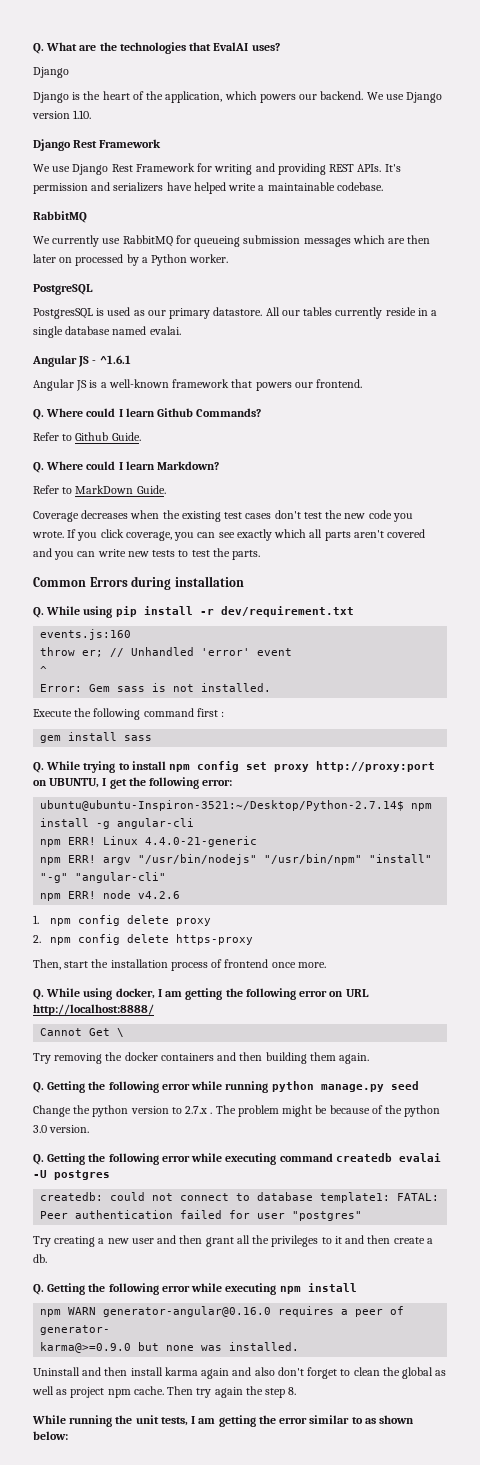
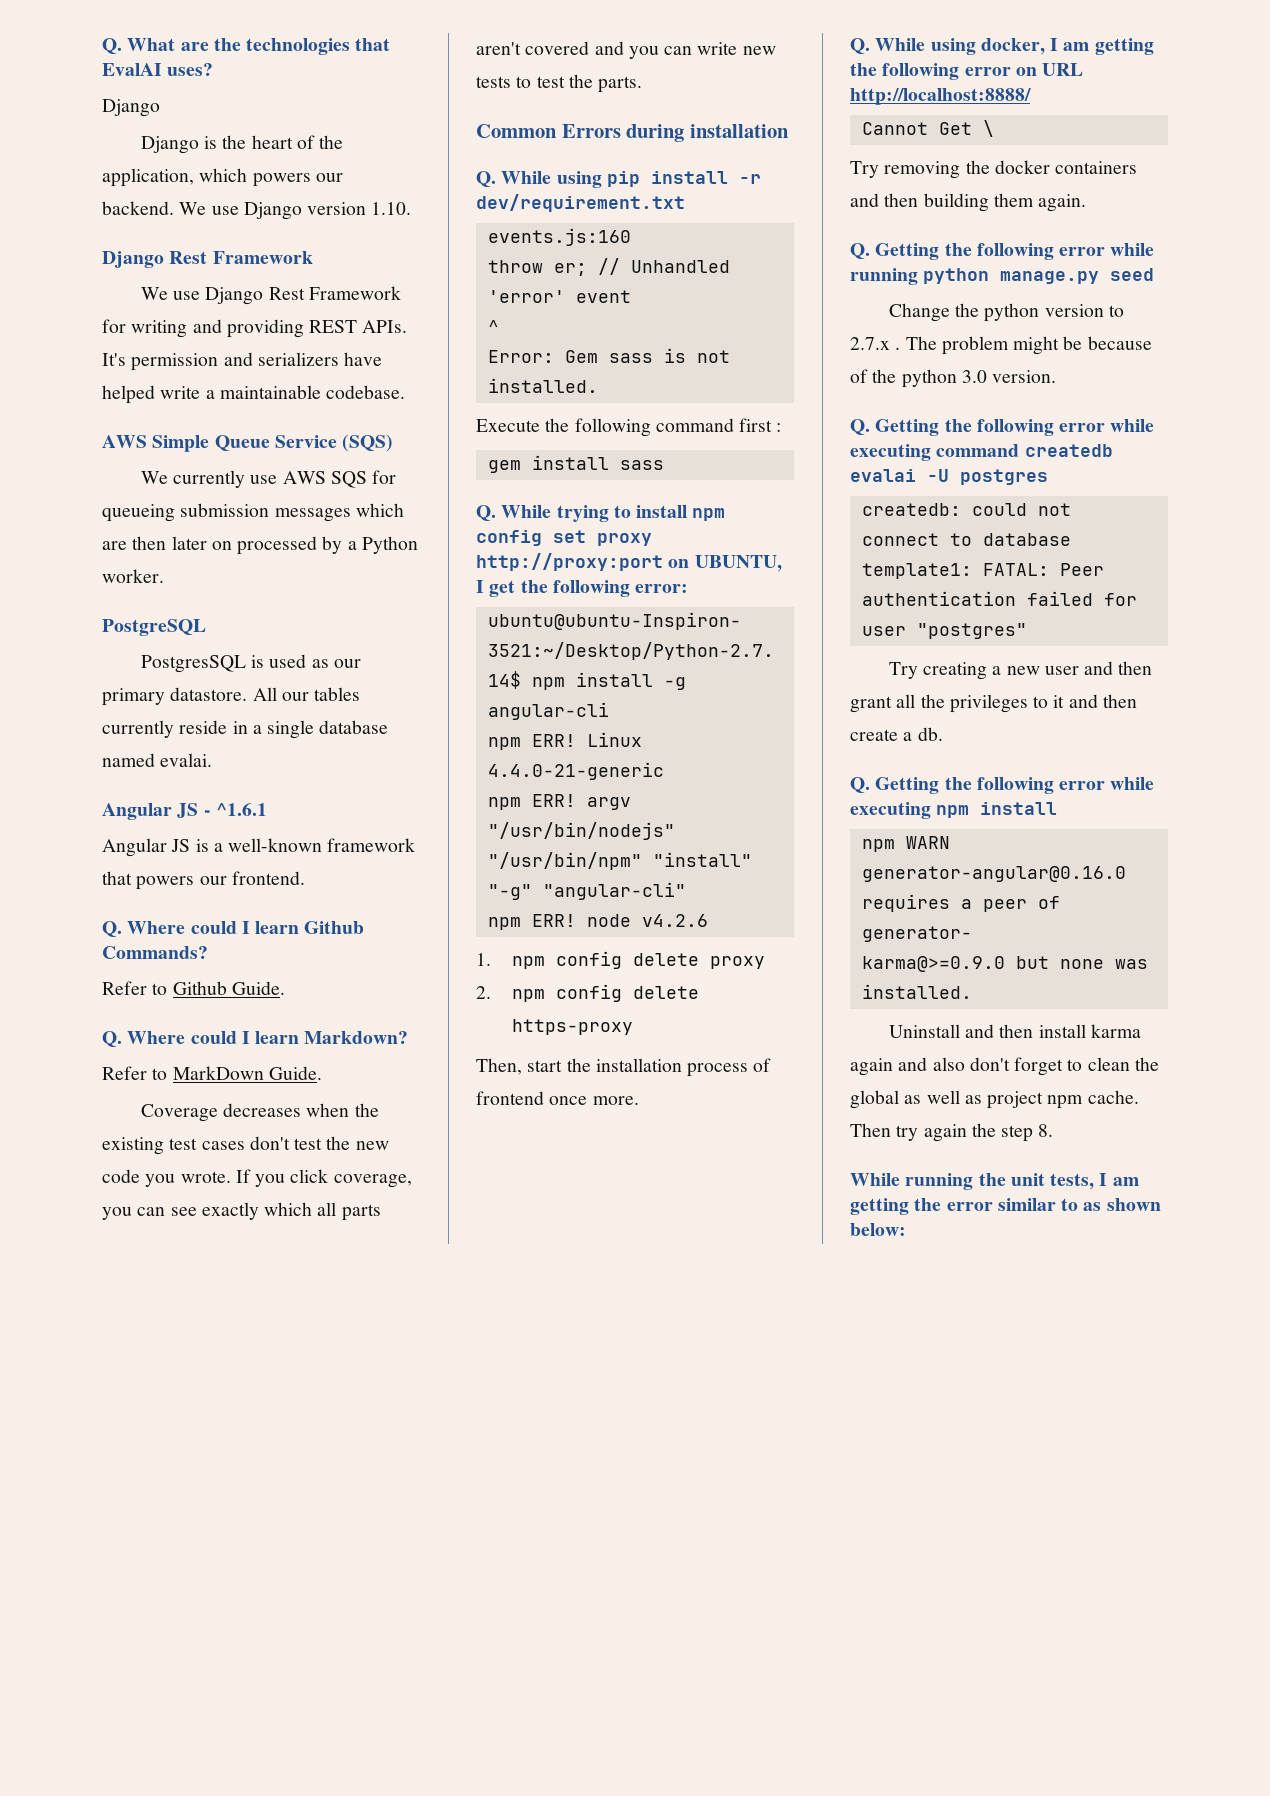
[33,211,87,223] RabbitMQ -> [102,434,394,452] AWS Simple Queue Service (SQS)
[122,235,173,247] RabbitMQ -> [282,471,367,488] AWS SQS

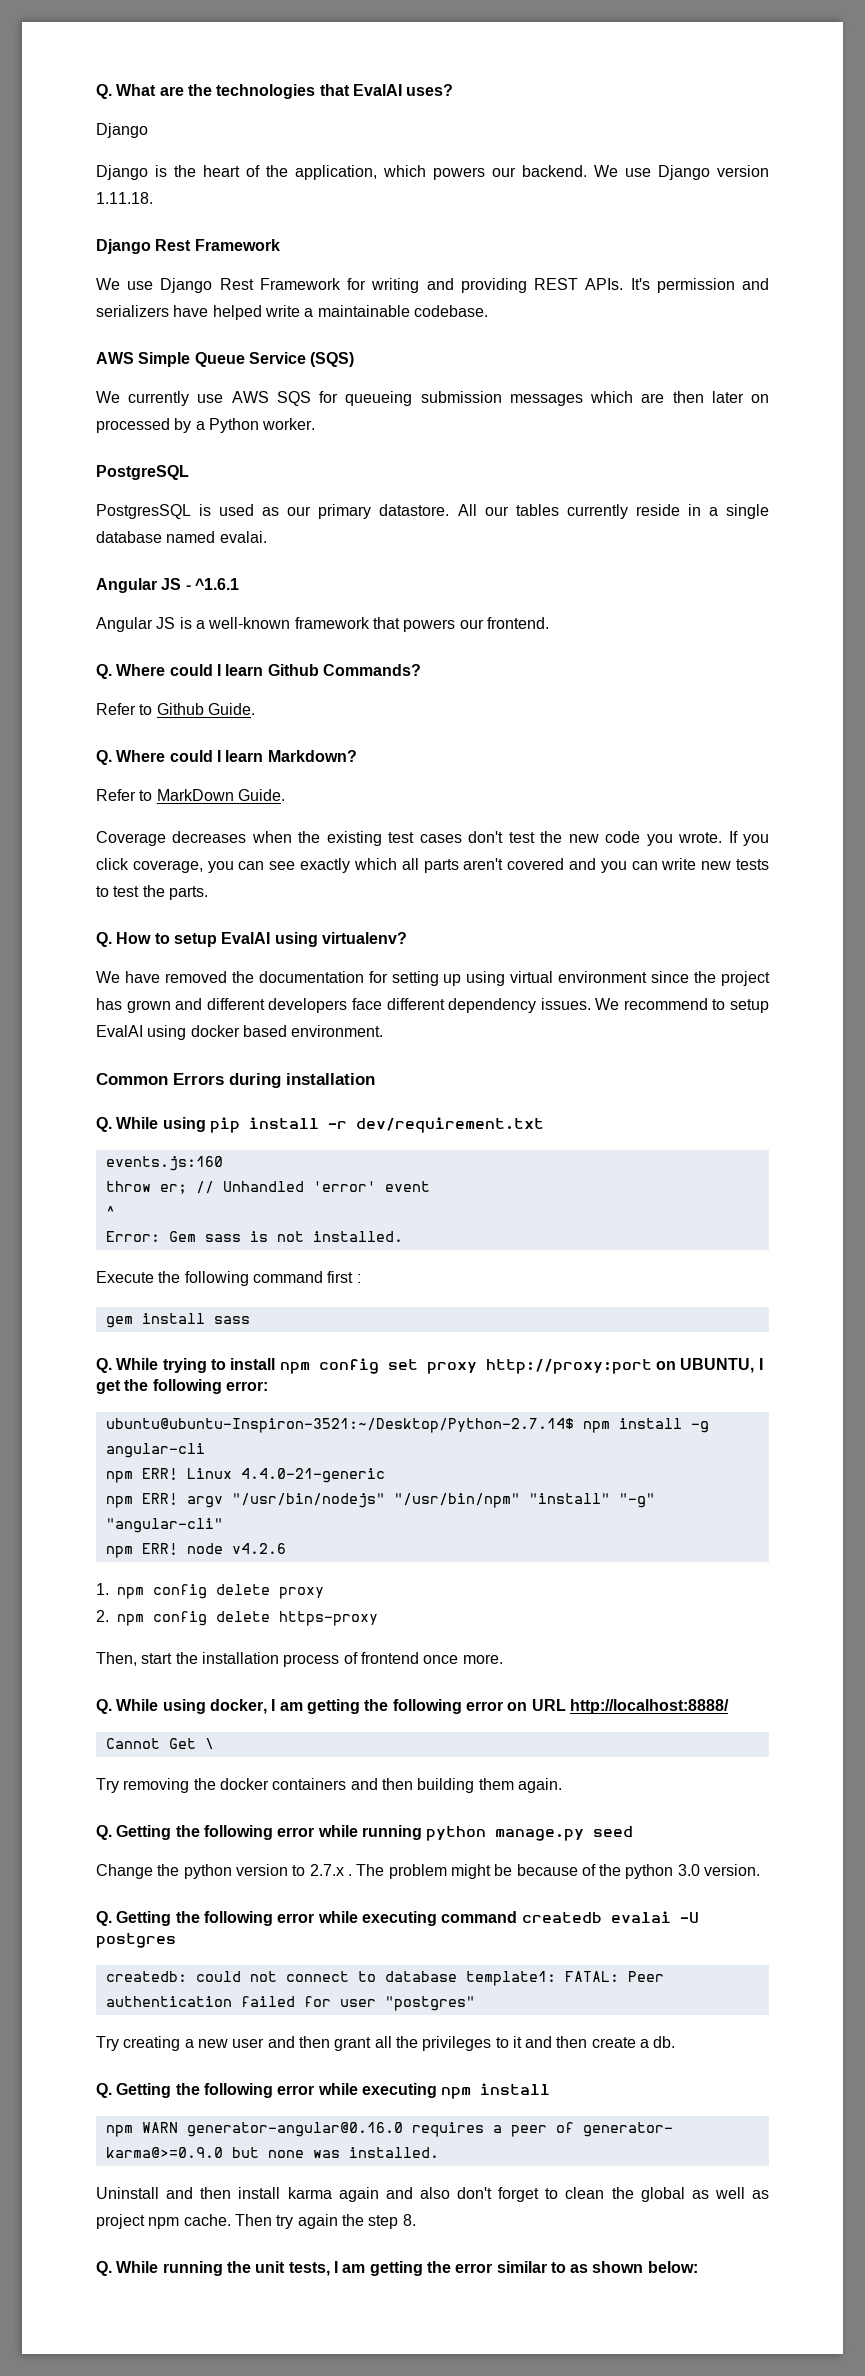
[371,202,412,215] 1.10. -> [96,192,153,204] 1.11.18.
(643, 84) none -> [96,932,407,947] [96,971,770,986] [96,998,770,1013] [96,1025,384,1040] // Q. How to setup EvalAI using virtualenv? // We have removed the documentation for setting up using virtual environment since the project has grown and different developers face different dependency issues. We recommend to setup EvalAI using docker based environment.
(1054, 1130) none -> [96,2261,112,2276] Q.

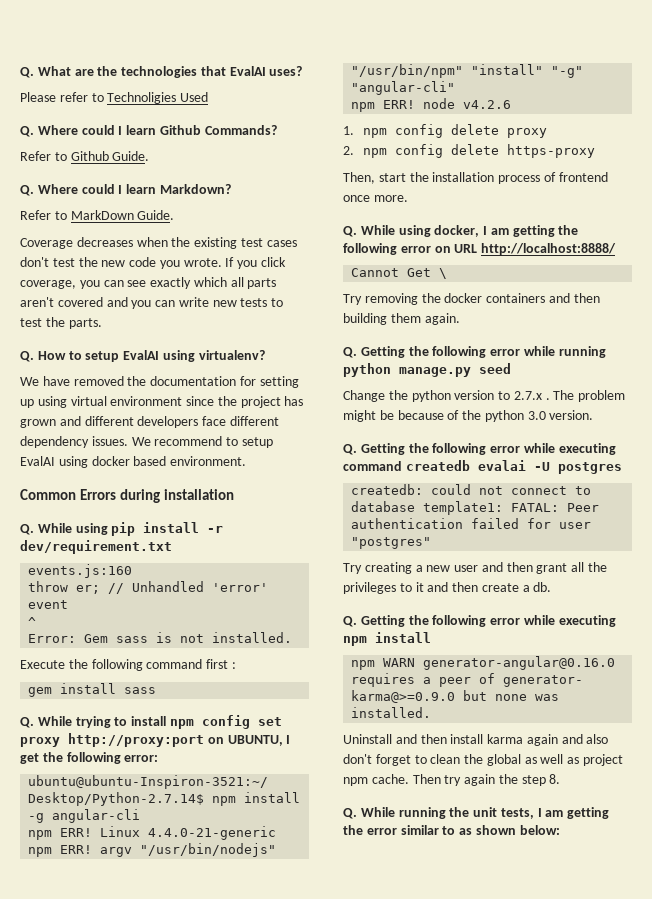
[96,123,148,138] [96,165,769,180] [96,192,153,204] [96,239,280,254] [96,278,770,293] [96,305,488,320] [96,352,355,367] [96,391,770,406] [96,418,316,433] [96,465,189,480] [96,504,769,519] [96,531,267,543] [96,578,239,593] [96,617,549,632] Django // Django is the heart of the application, which powers our backend. We use Django version 1.11.18. // Django Rest Framework // We use Django Rest Framework for writing and providing REST APIs. It's permission and serializers have helped write a maintainable codebase. // AWS Simple Queue Service (SQS) // We currently use AWS SQS for queueing submission messages which are then later on processed by a Python worker. // PostgreSQL // PostgresSQL is used as our primary datastore. All our tables currently reside in a single database named evalai. // Angular JS - ^1.6.1 // Angular JS is a well-known framework that powers our frontend. -> [20,92,209,104] Please refer to Technoligies Used

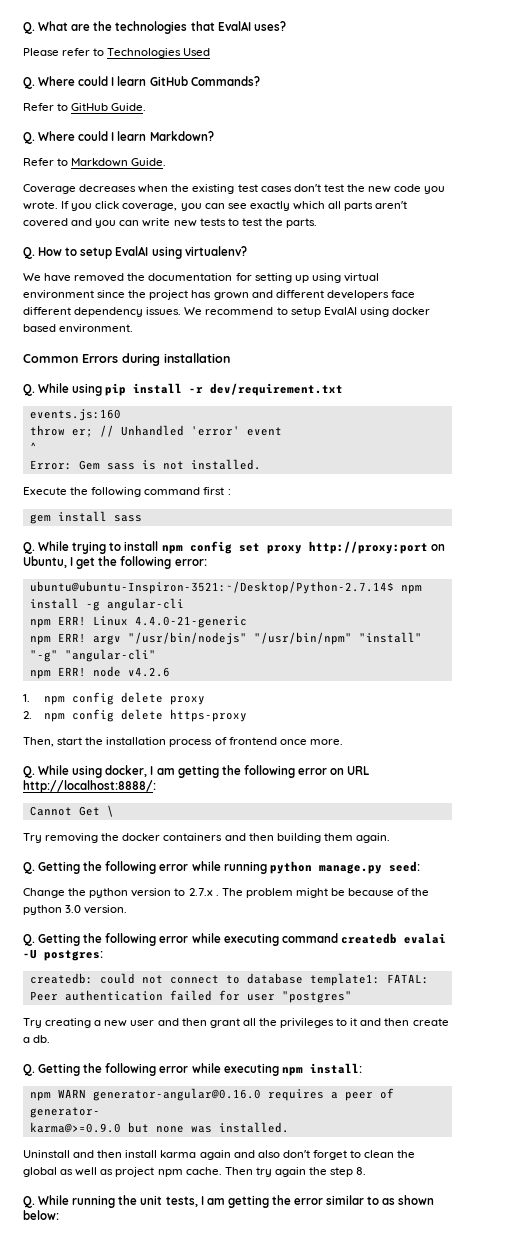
[107,92,177,104] Technoligies -> [107,48,182,58] Technologies
[159,125,201,135] Github -> [149,76,188,86] GitHub
[70,151,109,161] Github -> [71,103,109,111] GitHub
[70,210,134,220] MarkDown -> [71,158,129,167] Markdown
[227,735,283,746] UBUNTU, -> [23,556,67,568] Ubuntu,
[481,243,617,255] http://localhost:8888/ -> [23,780,156,793] http://localhost:8888/:
[479,363,511,374] seed -> [388,861,420,872] seed:
[557,462,622,474] postgres -> [44,950,103,961] postgres:
[375,632,431,643] install -> [309,1063,362,1074] install:

